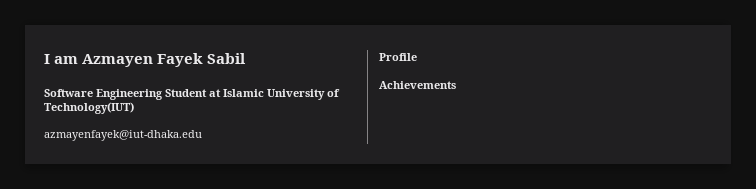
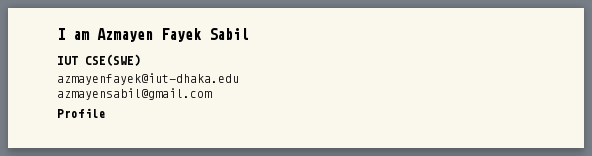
[44,89,340,100] [44,102,134,114] Software Engineering Student at Islamic University of Technology(IUT) -> [57,54,141,66] IUT CSE(SWE)
(202, 135) none -> [57,88,212,100] // azmayensabil@gmail.com
[379,81,456,89] // Achievements -> (106, 113) none

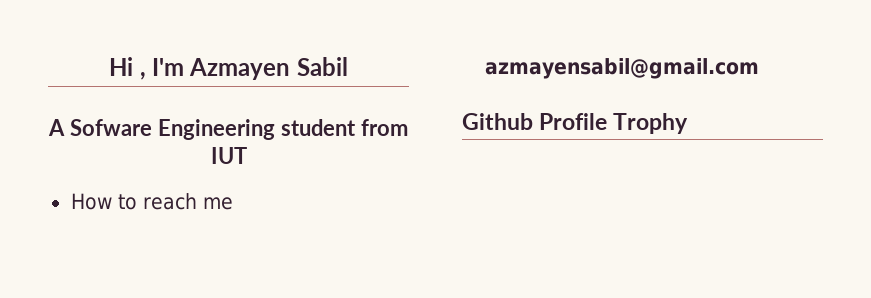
[57,28,249,42] [57,54,141,66] [57,73,239,85] [57,88,212,100] [57,108,106,118] I am Azmayen Fayek Sabil // IUT CSE(SWE) // azmayenfayek@iut-dhaka.edu // azmayensabil@gmail.com // Profile -> [109,57,348,80] [48,119,408,140] [210,147,247,164] [70,193,233,210] [484,58,759,79] [462,113,689,134] Hi , I'm Azmayen Sabil // A Sofware Engineering student from IUT // How to reach me azmayensabil@gmail.com // Github Profile Trophy

